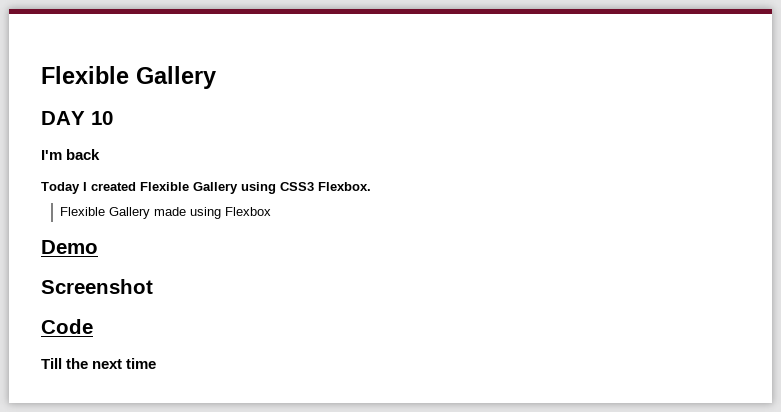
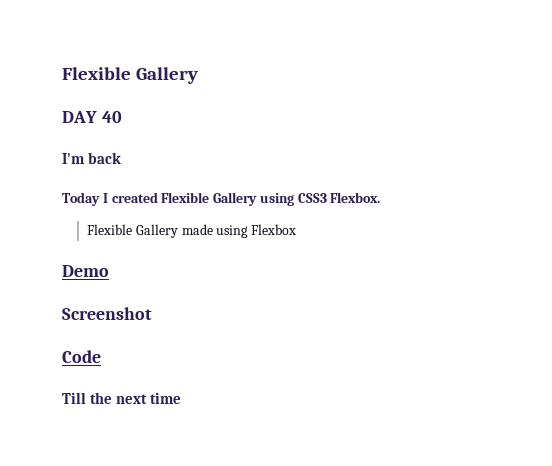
[91,111,113,125] 10 -> [101,111,122,123] 40

